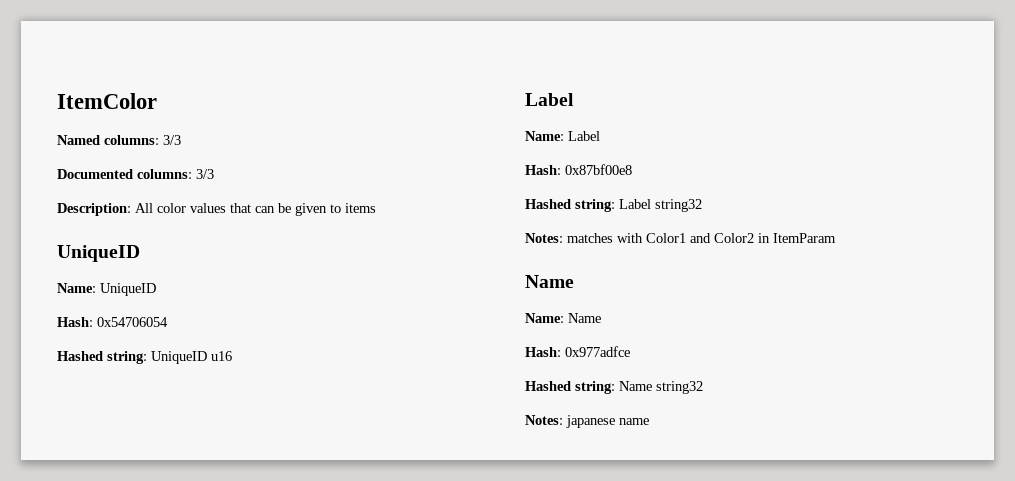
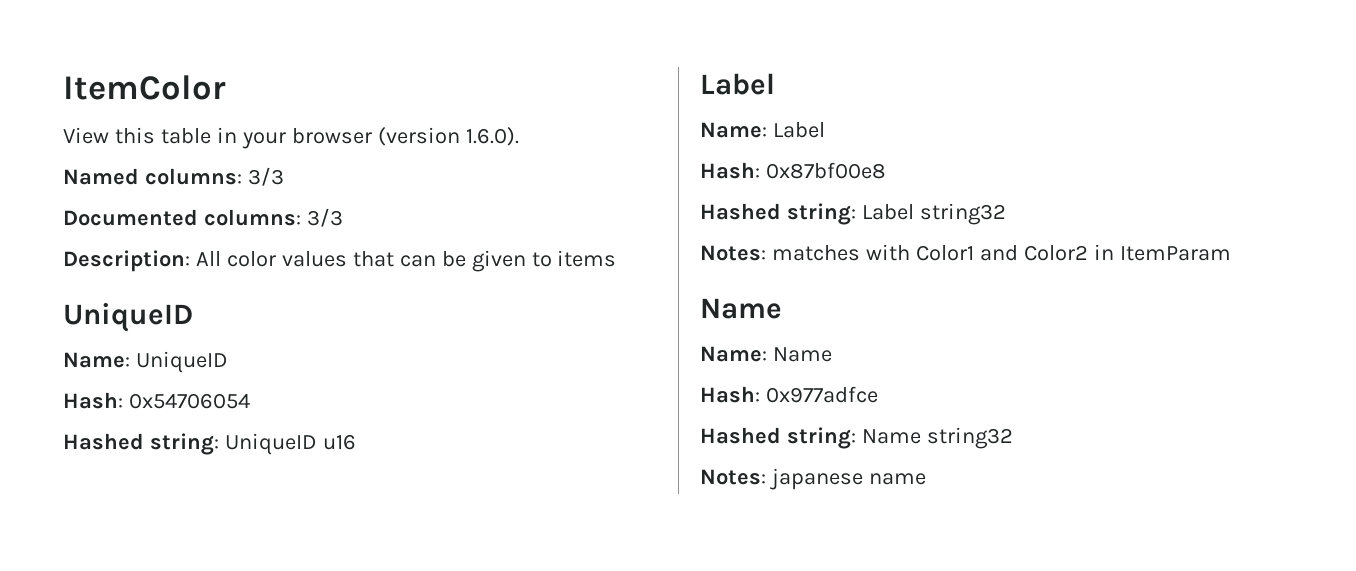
(157, 101) none -> [63,127,519,149] // View this table in your browser (version 1.6.0).

